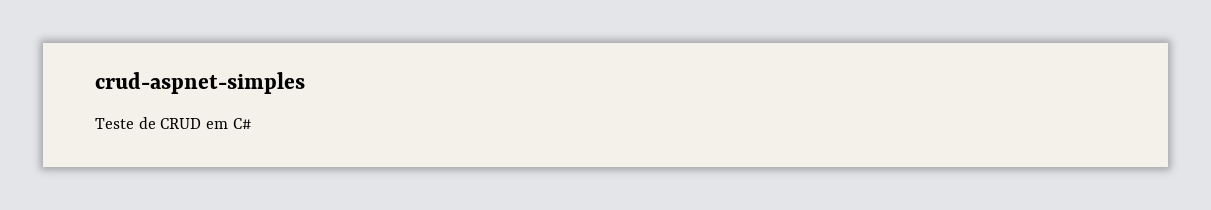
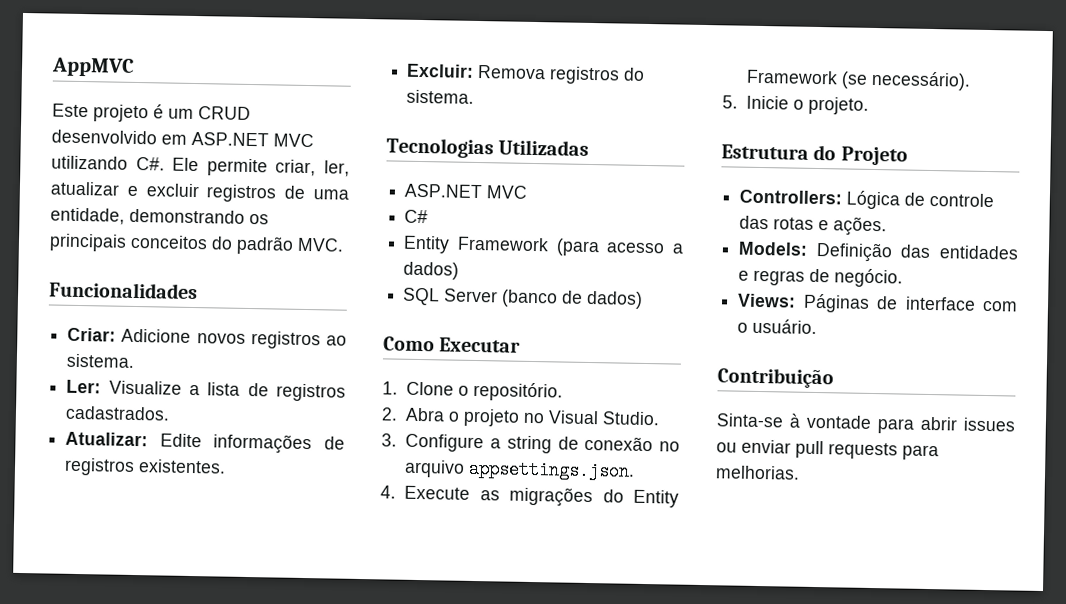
[95,72,305,94] [95,117,251,129] crud-aspnet-simples // Teste de CRUD em C# -> [51,57,135,77] [52,103,251,123] [51,129,314,148] [51,155,350,177] [50,181,349,203] [50,207,269,225] [49,233,344,255] [49,281,198,300] [67,327,347,350] [66,353,136,368] [66,379,346,402] [65,405,171,421] [65,431,345,455] [64,457,227,477] [406,63,646,85] [406,89,475,104] [386,137,590,159] [404,183,529,199] [404,209,429,224] [403,235,684,257] [403,261,460,280] [402,287,644,309] [383,336,522,353] [382,381,564,402] [381,407,661,427] [381,433,680,454] [404,459,636,481] [380,485,679,508] [746,69,972,91] [722,95,870,115] [721,144,908,166] [739,189,995,210] [739,215,888,237] [738,241,1019,263] [738,268,904,288] [737,293,1018,313] [737,318,818,335] [717,367,834,389] [716,413,1016,434] [716,439,939,461] [715,465,800,480] AppMVC // Este projeto é um CRUD desenvolvido em ASP.NET MVC utilizando C#. Ele permite criar, ler, atualizar e excluir registros de uma entidade, demonstrando os principais conceitos do padrão MVC. // Funcionalidades // Criar: Adicione novos registros ao sistema. // Ler: Visualize a lista de registros cadastrados. // Atualizar: Edite informações de registros existentes. // Excluir: Remova registros do sistema. // Tecnologias Utilizadas // ASP.NET MVC // C# // Entity Framework (para acesso a dados) // SQL Server (banco de dados) // Como Executar // 1. Clone o repositório. // 2. Abra o projeto no Visual Studio. // 3. Configure a string de conexão no arquivo appsettings.json. // 4. Execute as migrações do Entity Framework (se necessário). // 5. Inicie o projeto. // Estrutura do Projeto // Controllers: Lógica de controle das rotas e ações. // Models: Definição das entidades e regras de negócio. // Views: Páginas de interface com o usuário. // Contribuição // Sinta-se à vontade para abrir issues ou enviar pull requests para melhorias.

